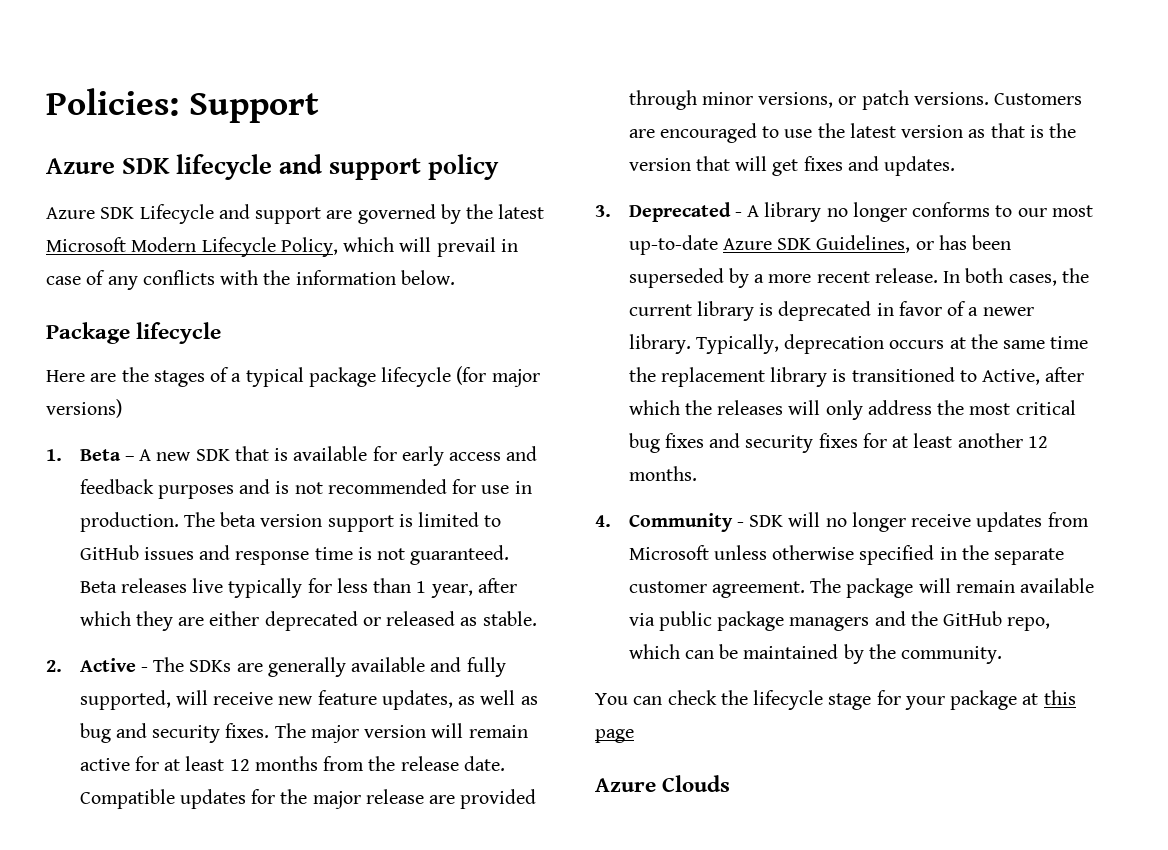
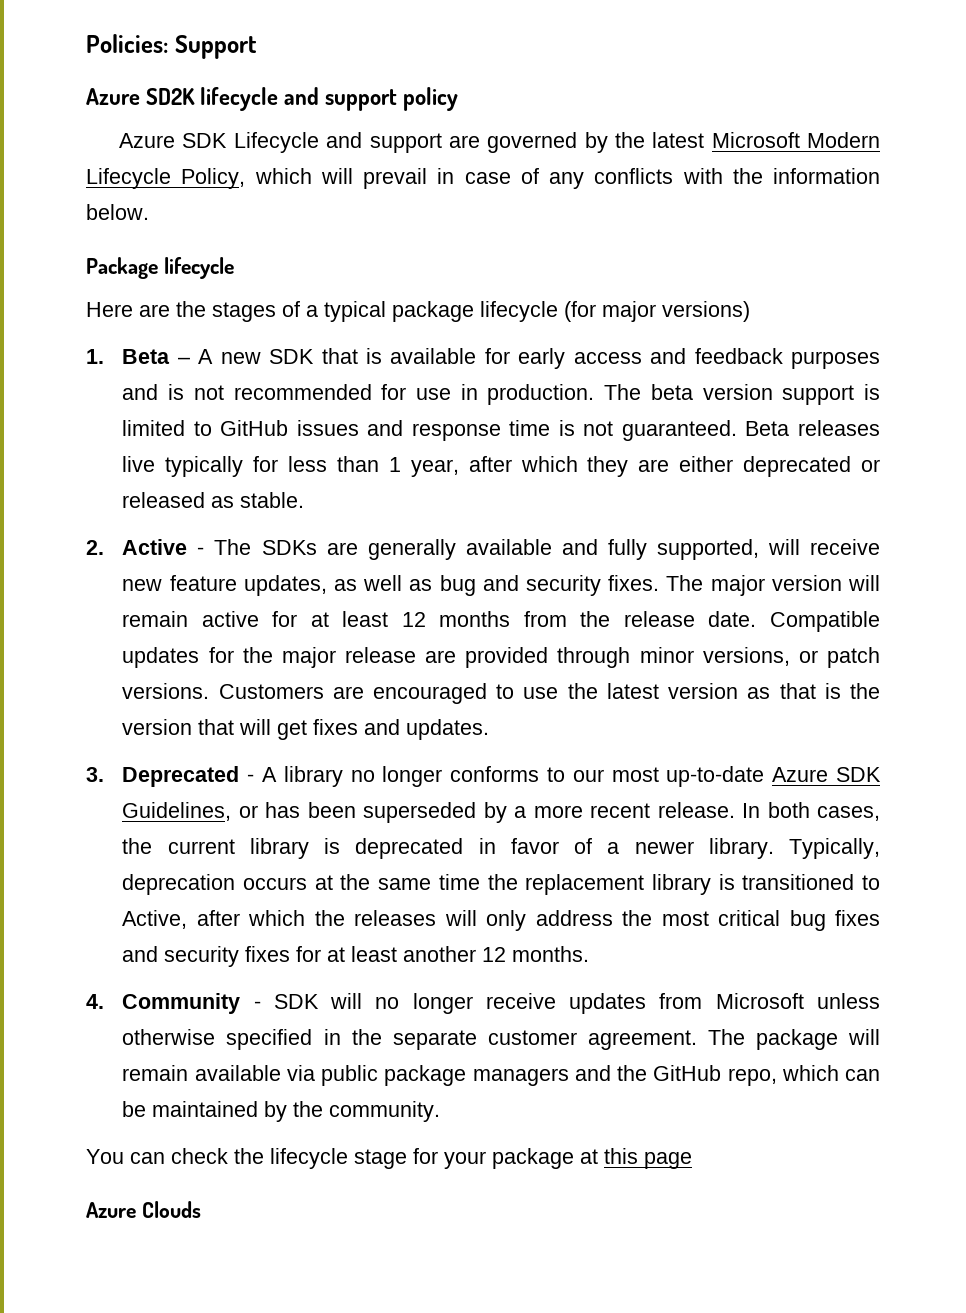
[122,158,171,174] SDK -> [146,88,196,105] SD2K

